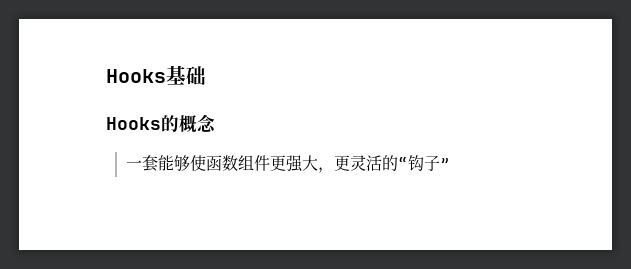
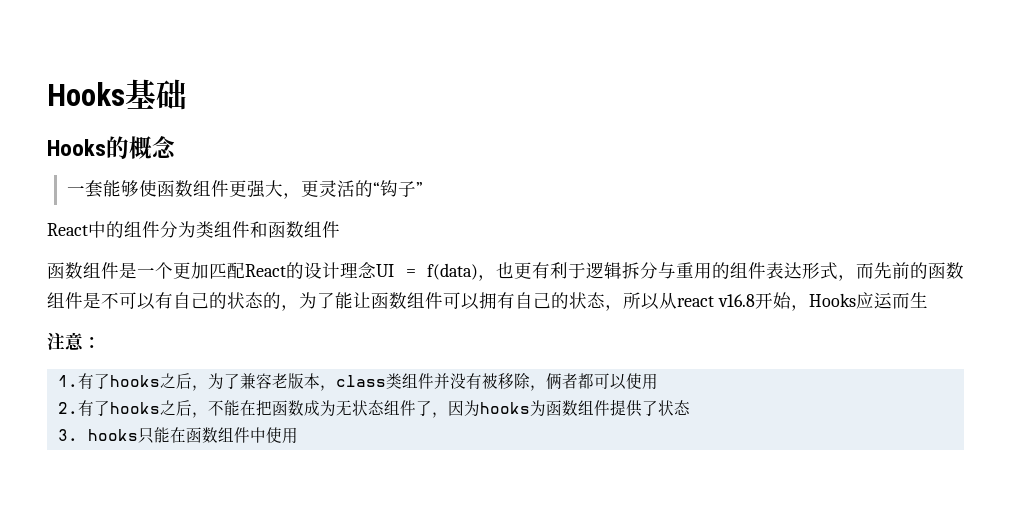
(451, 163) none -> [47,221,340,238] [47,262,964,281] [47,292,928,311] [47,332,101,351] [57,373,658,391] [57,399,690,418] [57,427,298,444] // React中的组件分为类组件和函数组件 // 函数组件是一个更加匹配React的设计理念UI = f(data)，也更有利于逻辑拆分与重用的组件表达形式，而先前的函数组件是不可以有自己的状态的，为了能让函数组件可以拥有自己的状态，所以从react v16.8开始，Hooks应运而生 // 注意： // 1.有了hooks之后，为了兼容老版本，class类组件并没有被移除，俩者都可以使用 // 2.有了hooks之后，不能在把函数成为无状态组件了，因为hooks为函数组件提供了状态 // 3. hooks只能在函数组件中使用

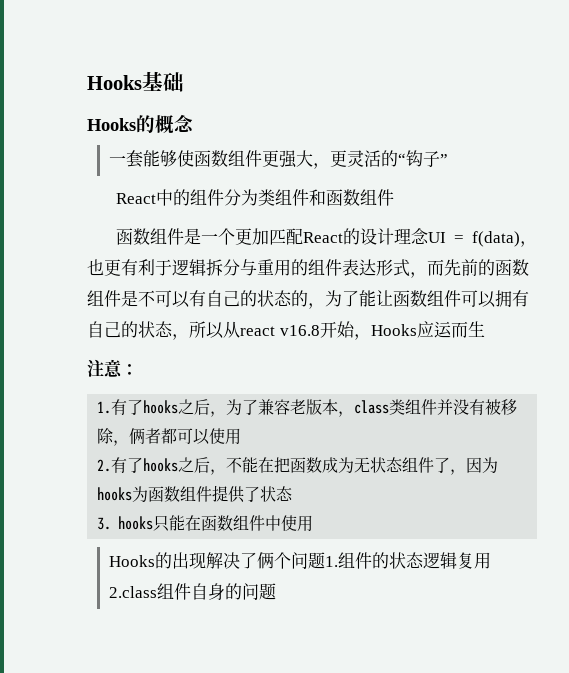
(298, 435) none -> [109,552,492,569] [109,583,277,600] // Hooks的出现解决了俩个问题1.组件的状态逻辑复用2.class组件自身的问题

